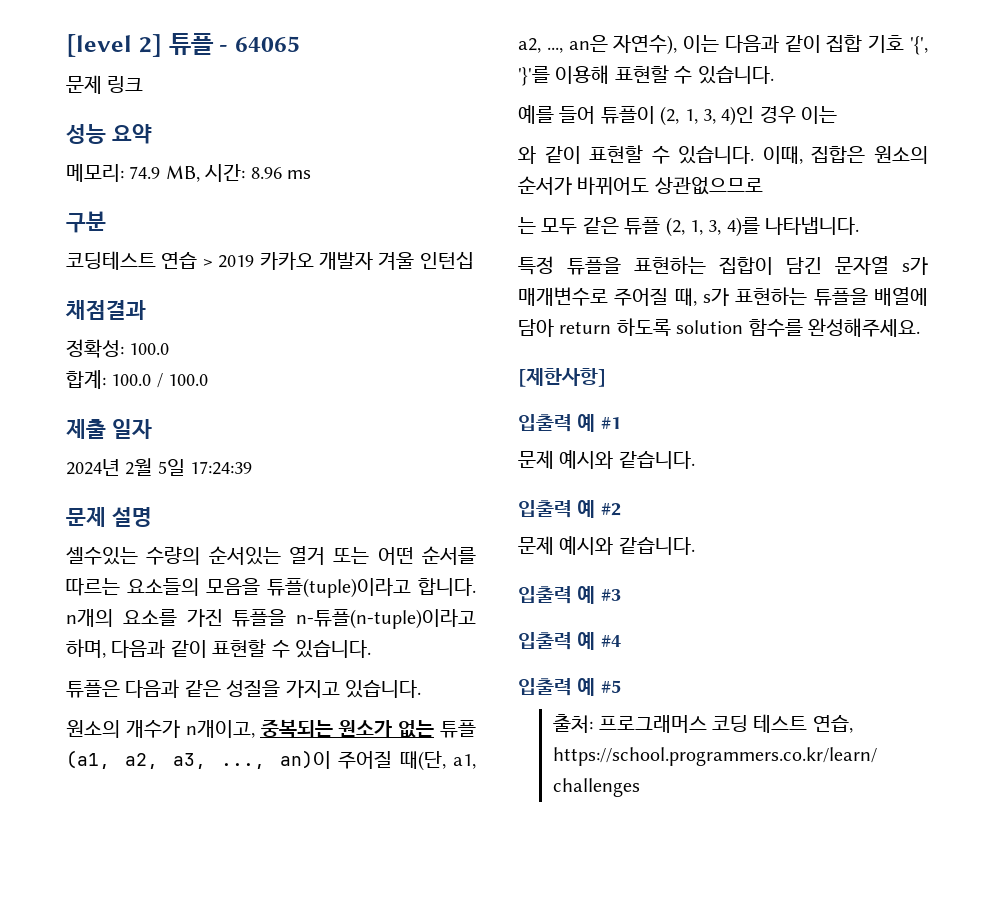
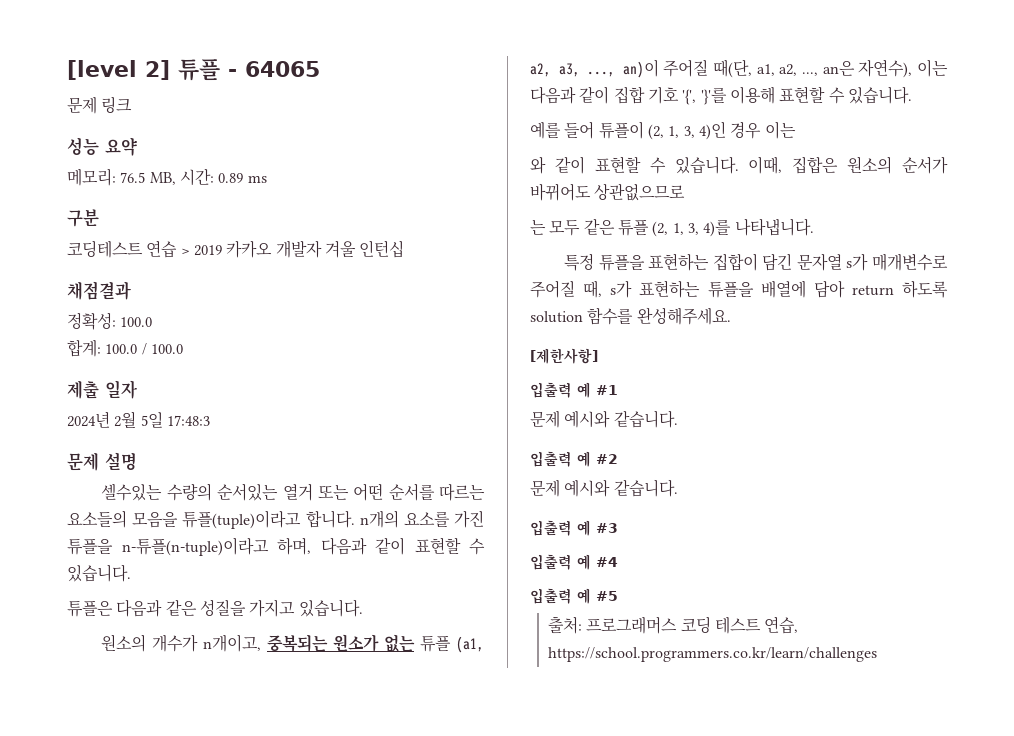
[129,166,161,179] 74.9 -> [120,172,146,183] 76.5
[250,167,282,179] 8.96 -> [218,173,244,183] 0.89
[190,461,253,475] 17:24:39 -> [166,415,210,426] 17:48:3

